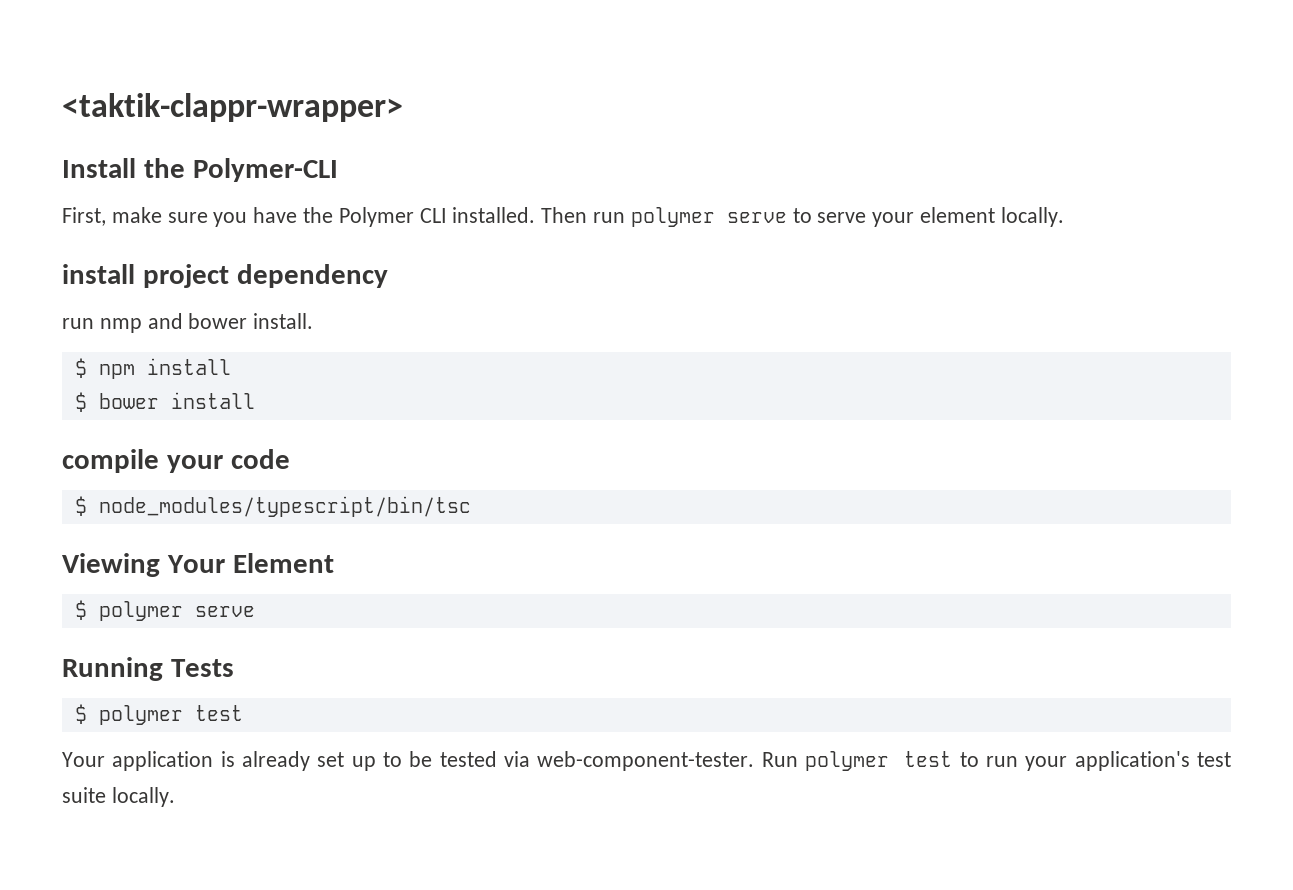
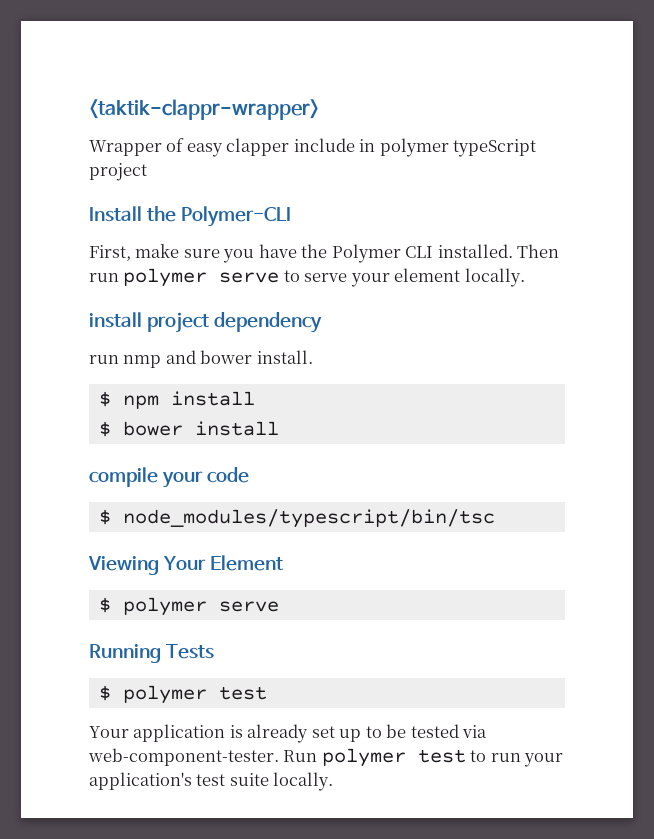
(403, 107) none -> [89,138,537,157] [89,163,147,181] // Wrapper of easy clapper include in polymer typeScript project

